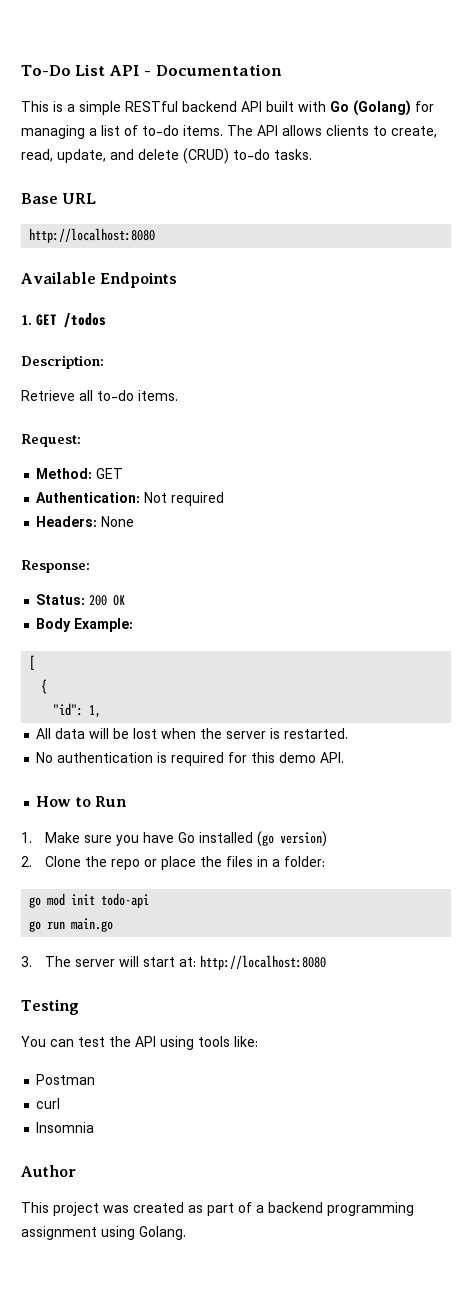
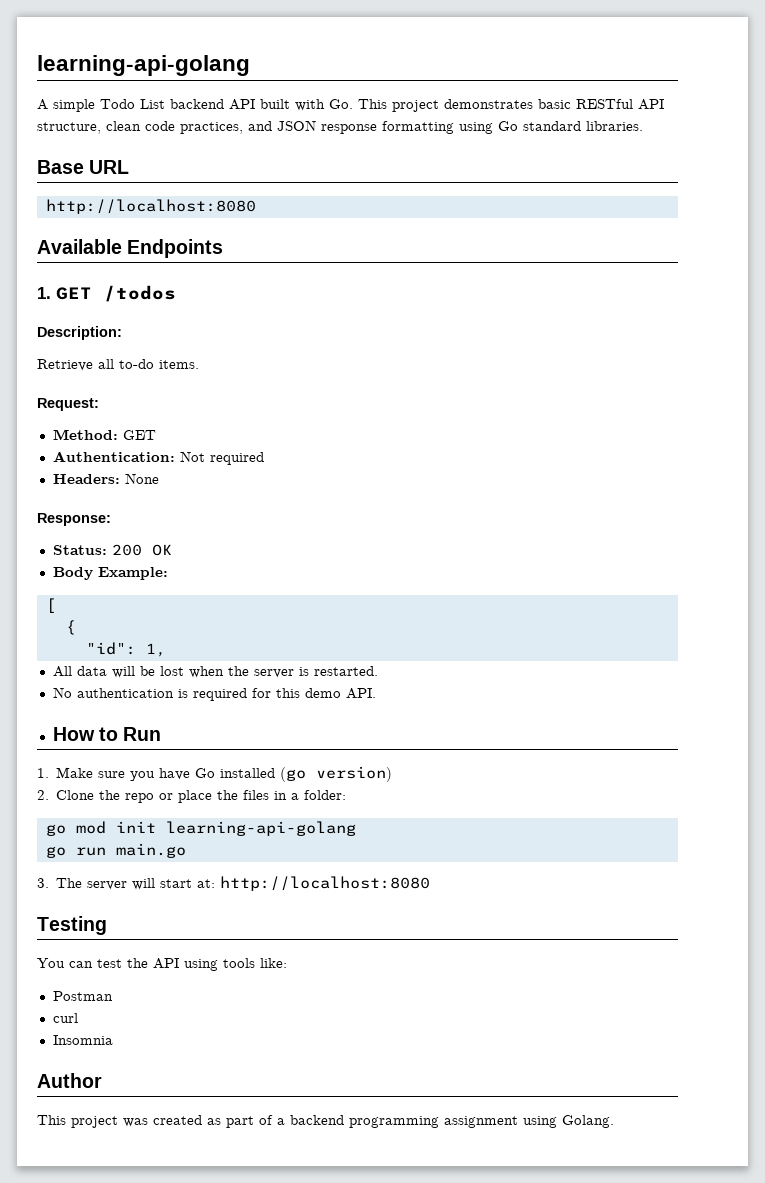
[21,64,282,76] [21,100,434,116] [21,125,437,139] [21,148,312,164] To-Do List API - Documentation // This is a simple RESTful backend API built with Go (Golang) for managing a list of to-do items. The API allows clients to create, read, update, and delete (CRUD) to-do tasks. -> [37,55,250,76] [37,99,664,112] [37,120,643,134] learning-api-golang // A simple Todo List backend API built with Go. This project demonstrates basic RESTful API structure, clean code practices, and JSON response formatting using Go standard libraries.
[101,893,150,908] todo-api -> [165,821,356,836] learning-api-golang

